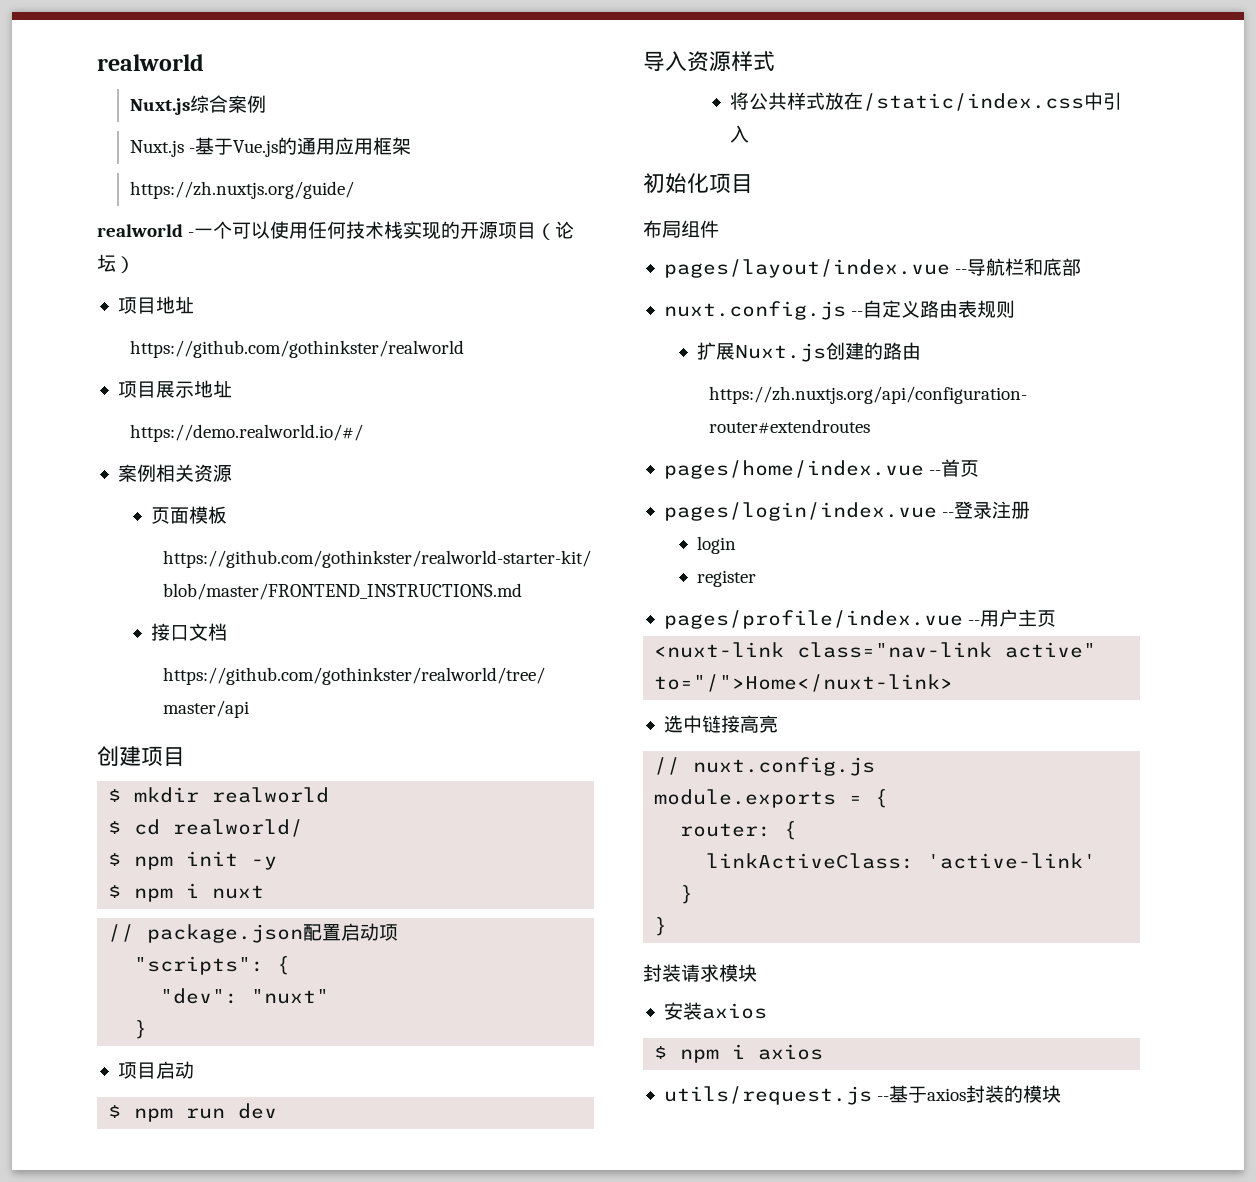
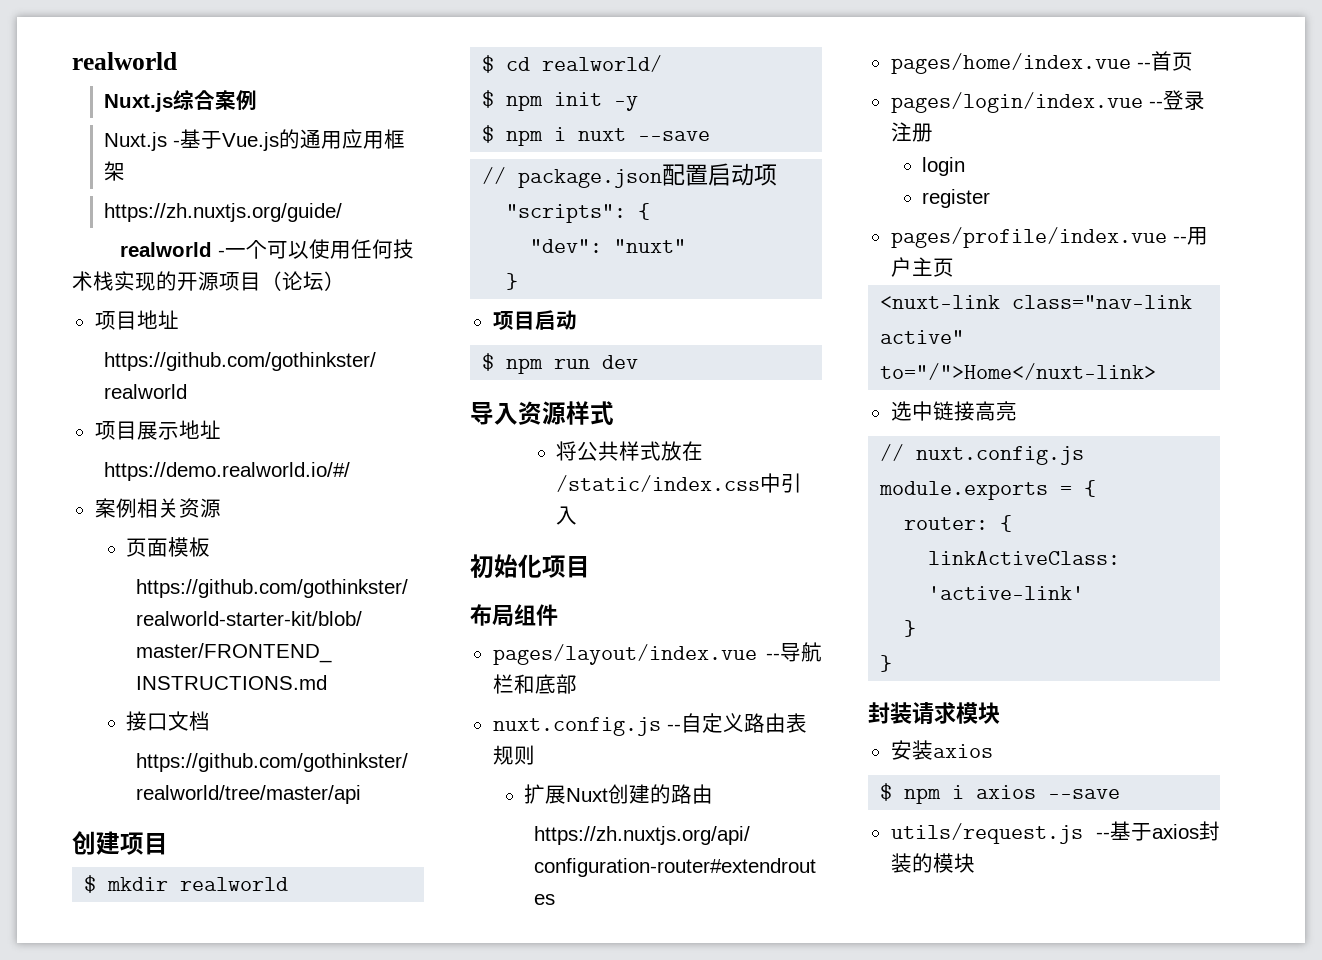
(265, 892) none -> [638,131,711,141] --save
[734,343,826,362] Nuxt.js -> [566,788,609,802] Nuxt
(824, 1052) none -> [1048,789,1121,799] --save

